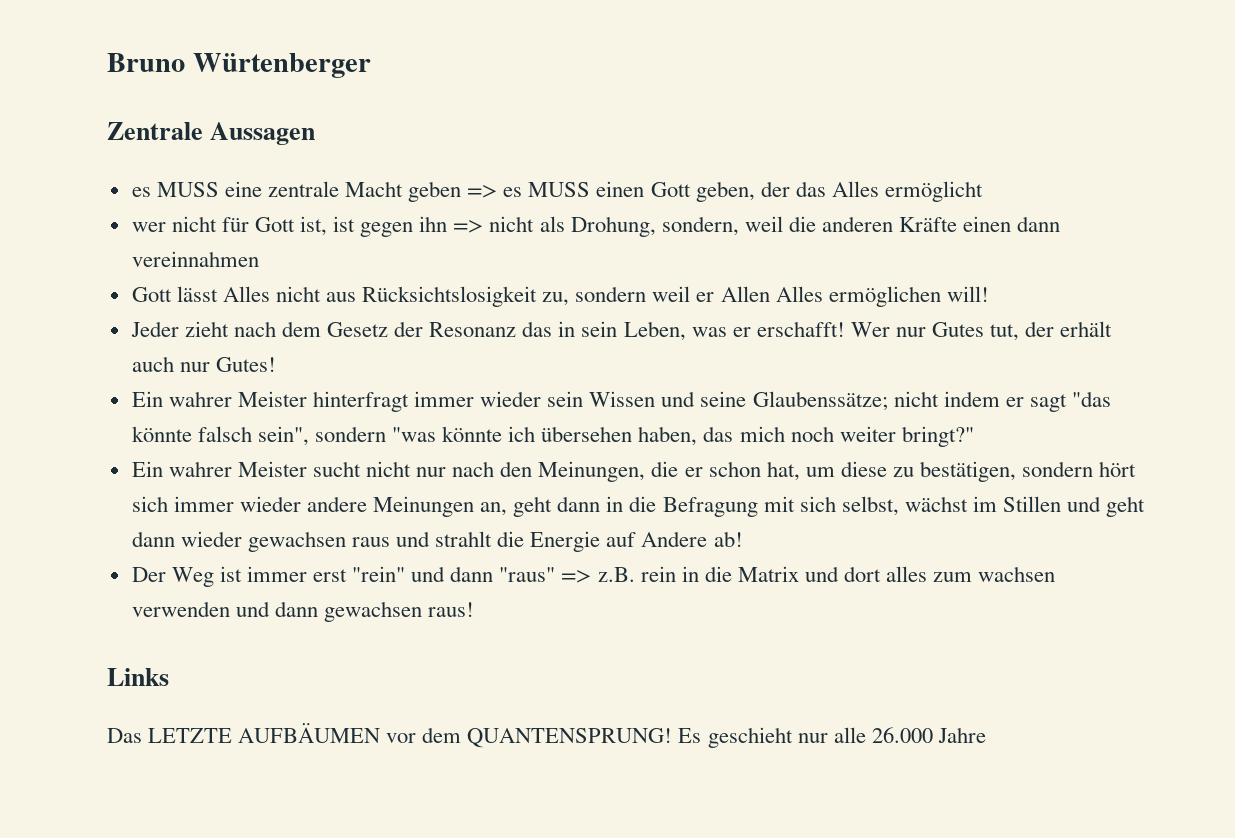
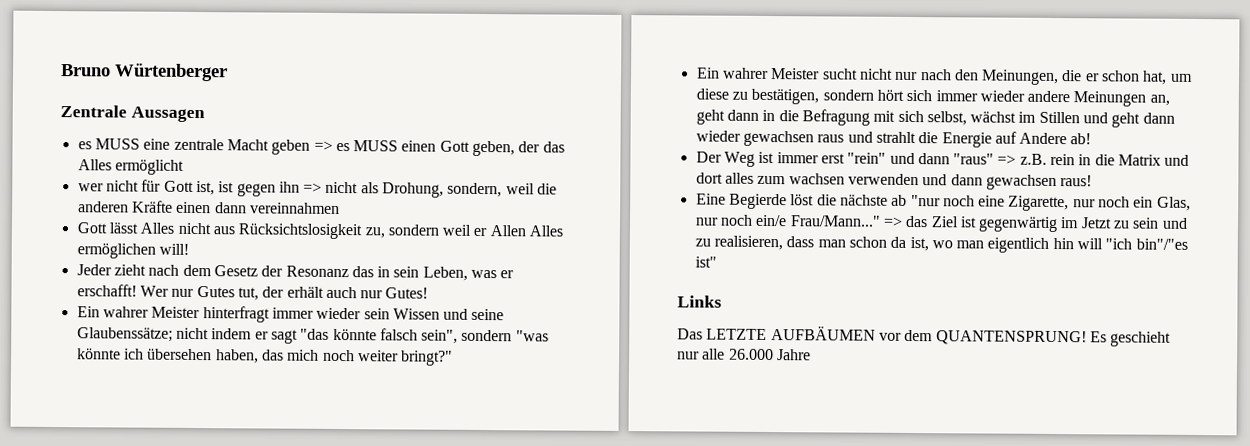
(475, 609) none -> [695,193,1191,212] [694,214,1188,233] [694,235,1188,253] [694,256,717,268] // Eine Begierde löst die nächste ab "nur noch eine Zigarette, nur noch ein Glas, nur noch ein/e Frau/Mann..." => das Ziel ist gegenwärtig im Jetzt zu sein und zu realisieren, dass man schon da ist, wo man eigentlich hin will "ich bin"/"es ist"

